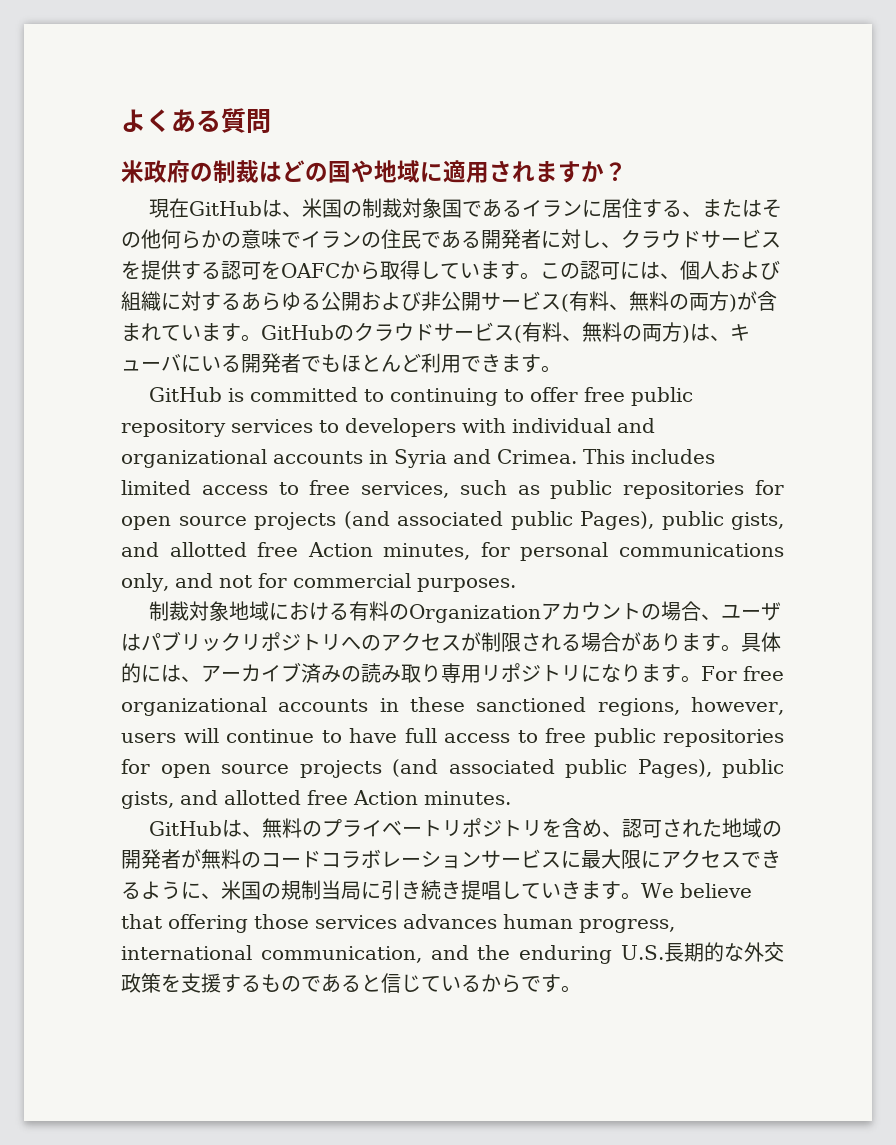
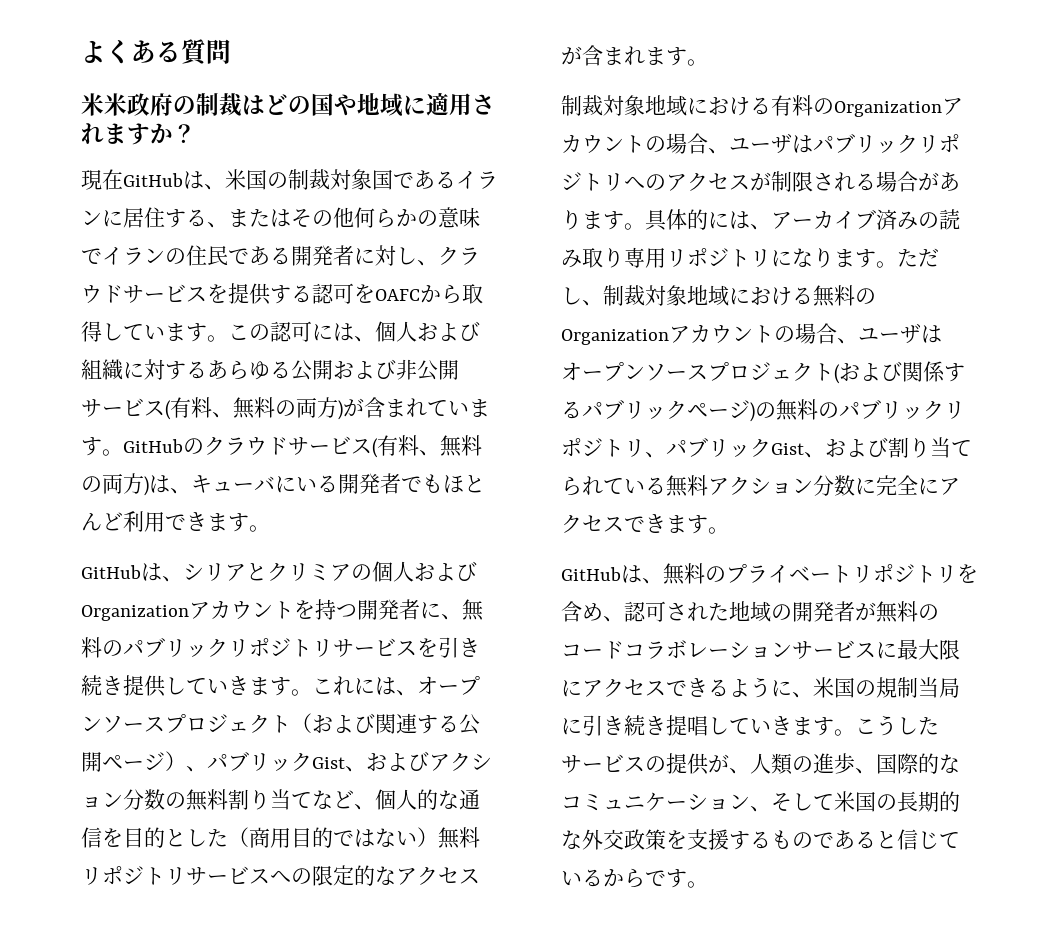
(144, 171) none -> [104,93,127,116] 米
[228,387,694,406] [121,418,655,437] [121,449,715,468] [121,480,784,499] [121,511,784,530] [121,542,784,561] [121,573,516,592] is committed to continuing to offer free public repository services to developers with individual and organizational accounts in Syria and Crimea. This includes limited access to free services, such as public repositories for open source projects (and associated public Pages), public gists, and allotted free Action minutes, for personal communications only, and not for commercial purposes. -> [141,561,477,582] [81,599,484,621] [81,637,480,658] [81,675,480,697] [81,713,480,735] [81,751,492,772] [81,789,480,811] [81,827,480,849] [81,865,480,886] [561,45,708,66] は、シリアとクリミアの個人およびOrganizationアカウントを持つ開発者に、無料のパブリックリポジトリサービスを引き続き提供していきます。これには、オープンソースプロジェクト（および関連する公開ページ）、パブリックGist、およびアクション分数の無料割り当てなど、個人的な通信を目的とした（商用目的ではない）無料リポジトリサービスへの限定的なアクセスが含まれます。
[701,666,784,681] [121,697,785,716] [121,728,784,747] [121,759,784,778] [121,790,511,809] For free organizational accounts in these sanctioned regions, however, users will continue to have full access to free public repositories for open source projects (and associated public Pages), public gists, and allotted free Action minutes. -> [897,248,939,267] [561,285,876,307] [561,323,942,345] [561,361,965,384] [561,399,965,422] [561,437,972,458] [561,475,960,497] [561,514,729,534] ただし、制裁対象地域における無料のOrganizationアカウントの場合、ユーザはオープンソースプロジェクト(および関係するパブリックページ)の無料のパブリックリポジトリ、パブリックGist、および割り当てられている無料アクション分数に完全にアクセスできます。
[641,883,752,898] [121,914,675,933] [121,945,665,964] We believe that offering those services advances human progress, international communication, and the enduring U.S. -> [855,715,939,736] [561,753,960,775] [561,791,897,812] こうしたサービスの提供が、人類の進歩、国際的なコミュニケーション、そして米国の

